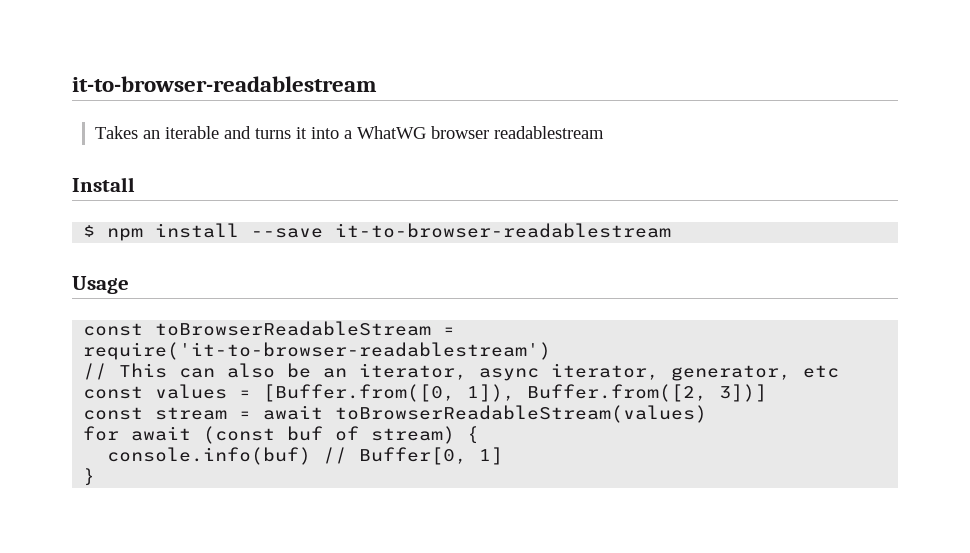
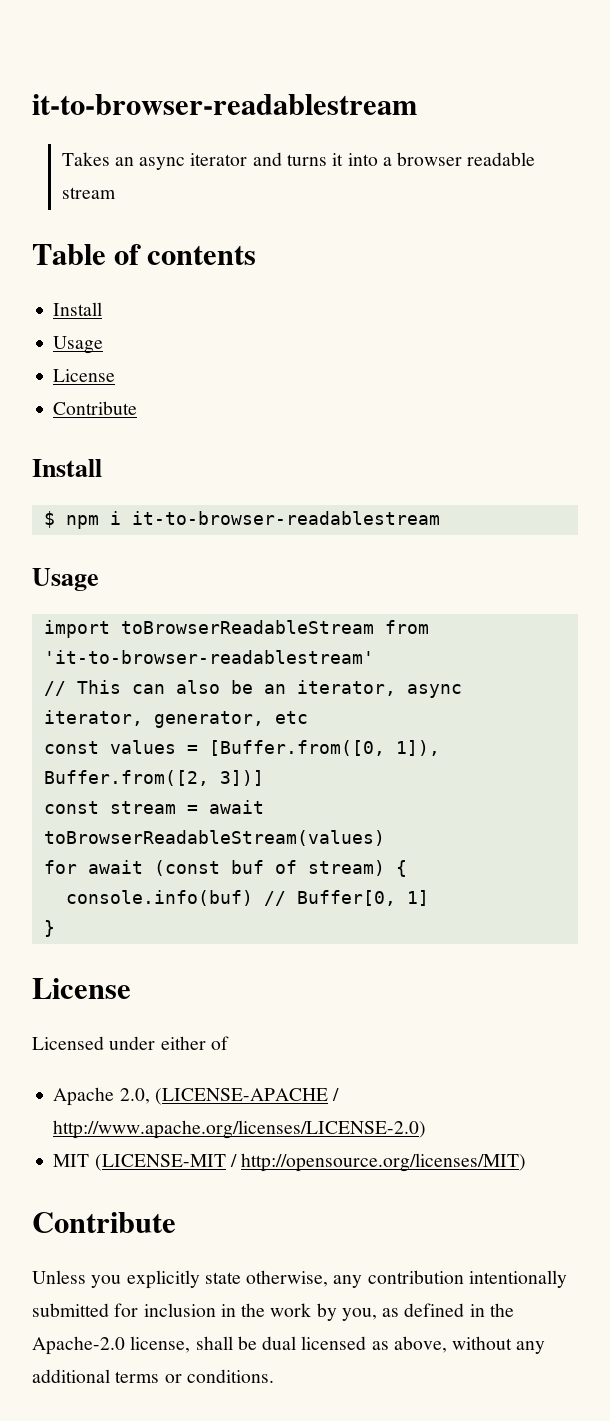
[164,126,219,139] iterable -> [139,153,248,170] async iterator
[356,126,604,139] WhatWG browser readablestream -> [397,152,536,166] [61,187,116,199] [32,244,257,265] [53,302,103,316] [53,336,104,354] [53,369,116,382] [53,401,138,415] browser readable stream // Table of contents // Install // Usage // License // Contribute
[155,223,324,238] install --save -> [109,511,121,525] i
[83,321,456,336] [83,342,552,360] const toBrowserReadableStream = require('it-to-browser-readablestream') -> [43,620,429,638] [43,650,374,664] import toBrowserReadableStream from 'it-to-browser-readablestream'
(96, 477) none -> [32,978,131,999] [32,1036,229,1050] [53,1087,340,1106] [53,1120,427,1139] [53,1153,527,1172] [32,1212,176,1233] [32,1270,567,1289] [32,1303,514,1321] [32,1336,546,1355] [32,1369,274,1383] // License // Licensed under either of // Apache 2.0, (LICENSE-APACHE / http://www.apache.org/licenses/LICENSE-2.0) // MIT (LICENSE-MIT / http://opensource.org/licenses/MIT) // Contribute // Unless you explicitly state otherwise, any contribution intentionally submitted for inclusion in the work by you, as defined in the Apache-2.0 license, shall be dual licensed as above, without any additional terms or conditions.

